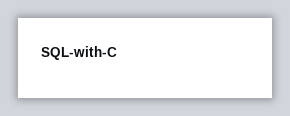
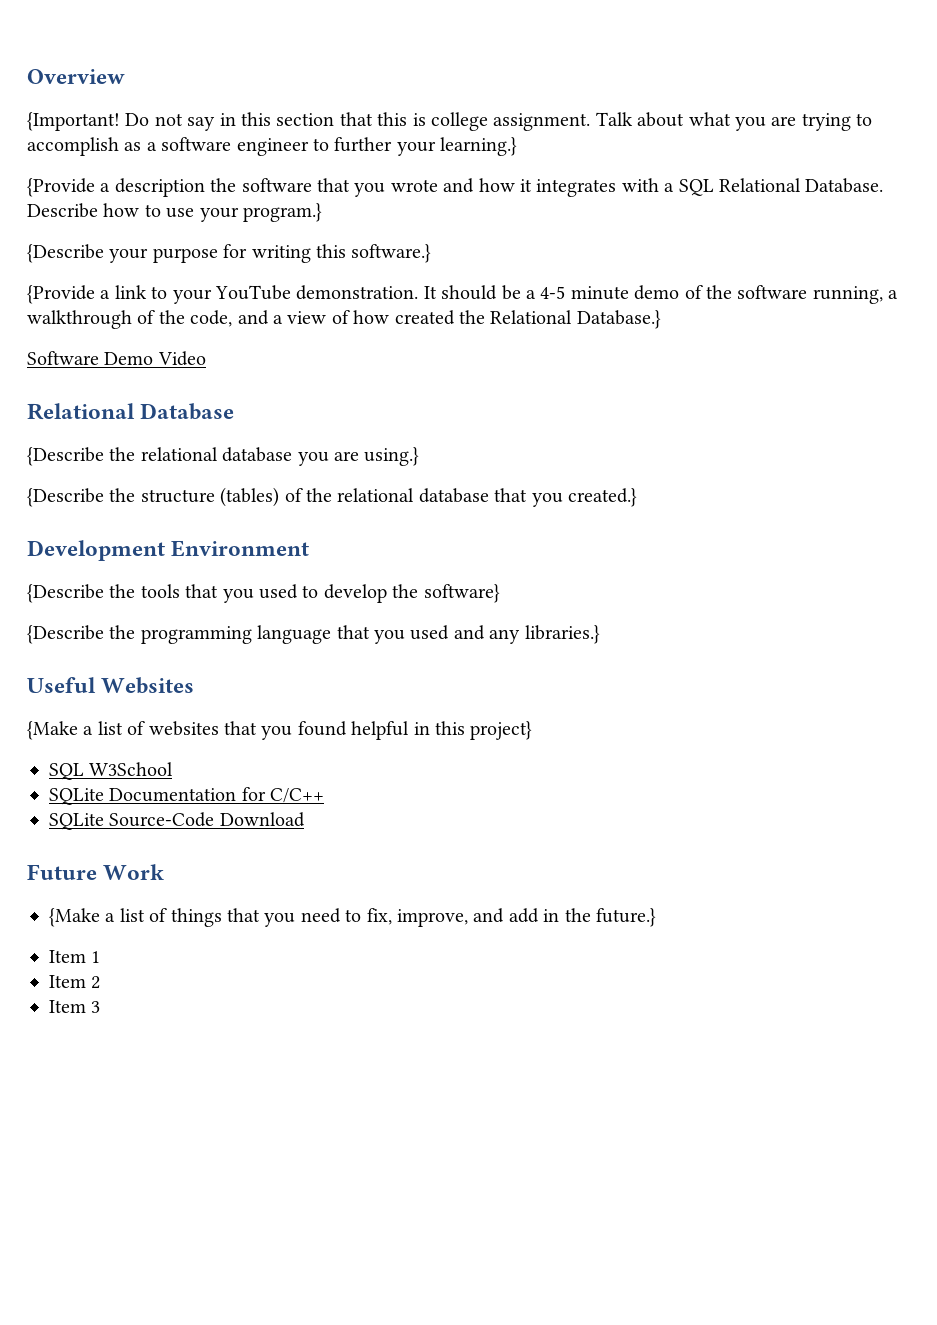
[41,46,117,60] SQL-with-C -> [27,69,125,84] [27,112,873,131] [27,137,518,156] [27,178,884,197] [27,203,322,222] [27,244,432,263] [27,285,899,304] [27,310,661,329] [27,351,206,366] [27,403,235,420] [27,447,420,466] [27,487,637,507] [27,540,310,561] [27,584,500,603] [27,625,600,644] [27,677,195,694] [27,721,533,740] [49,762,174,780] [49,787,325,805] [49,812,305,830] [27,864,165,880] [49,908,656,927] [49,950,101,963] [49,975,101,989] [49,1000,101,1013] Overview // {Important! Do not say in this section that this is college assignment. Talk about what you are trying to accomplish as a software engineer to further your learning.} // {Provide a description the software that you wrote and how it integrates with a SQL Relational Database. Describe how to use your program.} // {Describe your purpose for writing this software.} // {Provide a link to your YouTube demonstration. It should be a 4-5 minute demo of the software running, a walkthrough of the code, and a view of how created the Relational Database.} // Software Demo Video // Relational Database // {Describe the relational database you are using.} // {Describe the structure (tables) of the relational database that you created.} // Development Environment // {Describe the tools that you used to develop the software} // {Describe the programming language that you used and any libraries.} // Useful Websites // {Make a list of websites that you found helpful in this project} // SQL W3School // SQLite Documentation for C/C++ // SQLite Source-Code Download // Future Work // {Make a list of things that you need to fix, improve, and add in the future.} // Item 1 // Item 2 // Item 3

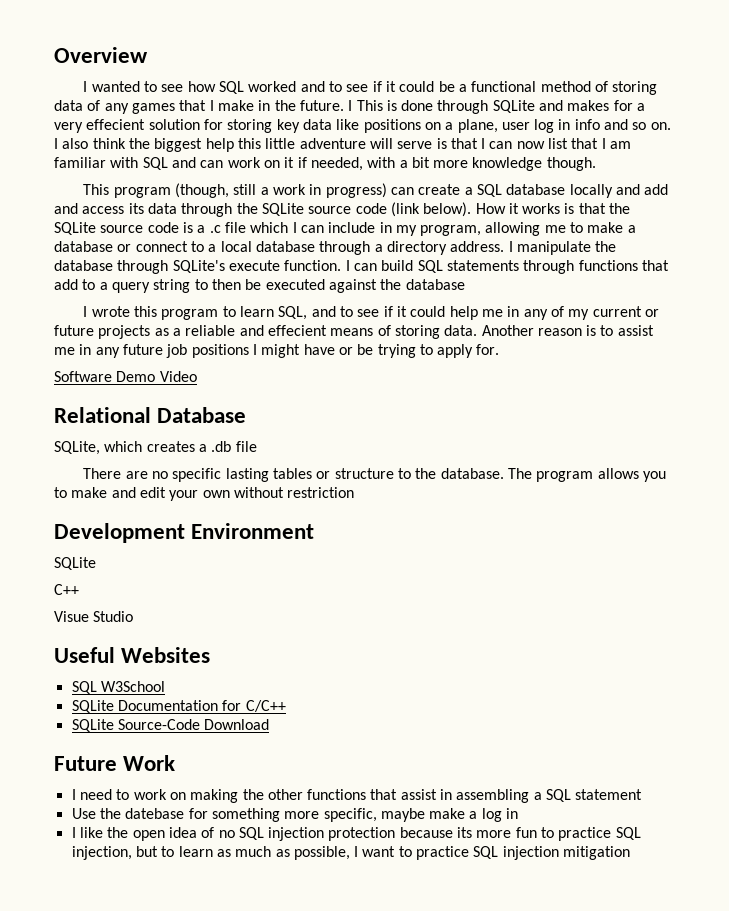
[27,112,873,131] [27,137,518,156] [27,178,884,197] [27,203,322,222] [27,244,432,263] [27,285,899,304] [27,310,661,329] {Important! Do not say in this section that this is college assignment. Talk about what you are trying to accomplish as a software engineer to further your learning.} // {Provide a description the software that you wrote and how it integrates with a SQL Relational Database. Describe how to use your program.} // {Describe your purpose for writing this software.} // {Provide a link to your YouTube demonstration. It should be a 4-5 minute demo of the software running, a walkthrough of the code, and a view of how created the Relational Database.} -> [83,81,658,95] [54,100,646,114] [54,119,671,133] [54,138,632,152] [54,157,596,171] [83,183,669,198] [54,202,631,217] [54,222,636,236] [54,241,617,255] [54,260,669,274] [54,279,465,293] [83,306,659,320] [54,325,654,339] [54,344,500,358] I wanted to see how SQL worked and to see if it could be a functional method of storing data of any games that I make in the future. I This is done through SQLite and makes for a very effecient solution for storing key data like positions on a plane, user log in info and so on. I also think the biggest help this little adventure will serve is that I can now list that I am familiar with SQL and can work on it if needed, with a bit more knowledge though. // This program (though, still a work in progress) can create a SQL database locally and add and access its data through the SQLite source code (link below). How it works is that the SQLite source code is a .c file which I can include in my program, allowing me to make a database or connect to a local database through a directory address. I manipulate the database through SQLite's execute function. I can build SQL statements through functions that add to a query string to then be executed against the database // I wrote this program to learn SQL, and to see if it could help me in any of my current or future projects as a reliable and effecient means of storing data. Another reason is to assist me in any future job positions I might have or be trying to apply for.
[27,447,420,466] [27,487,637,507] [27,540,310,561] [27,584,500,603] [27,625,600,644] [27,677,195,694] [27,721,533,740] {Describe the relational database you are using.} // {Describe the structure (tables) of the relational database that you created.} // Development Environment // {Describe the tools that you used to develop the software} // {Describe the programming language that you used and any libraries.} // Useful Websites // {Make a list of websites that you found helpful in this project} -> [54,441,257,455] [83,468,666,482] [54,487,355,501] [54,523,315,543] [54,557,96,570] [54,584,79,595] [54,611,134,622] [54,647,211,663] SQLite, which creates a .db file // There are no specific lasting tables or structure to the database. The program allows you to make and edit your own without restriction // Development Environment // SQLite // C++ // Visue Studio // Useful Websites
[49,908,656,927] [49,950,101,963] [49,975,101,989] [49,1000,101,1013] {Make a list of things that you need to fix, improve, and add in the future.} // Item 1 // Item 2 // Item 3 -> [71,789,643,803] [71,808,519,822] [71,827,641,841] [71,846,631,860] I need to work on making the other functions that assist in assembling a SQL statement // Use the datebase for something more specific, maybe make a log in // I like the open idea of no SQL injection protection because its more fun to practice SQL injection, but to learn as much as possible, I want to practice SQL injection mitigation

